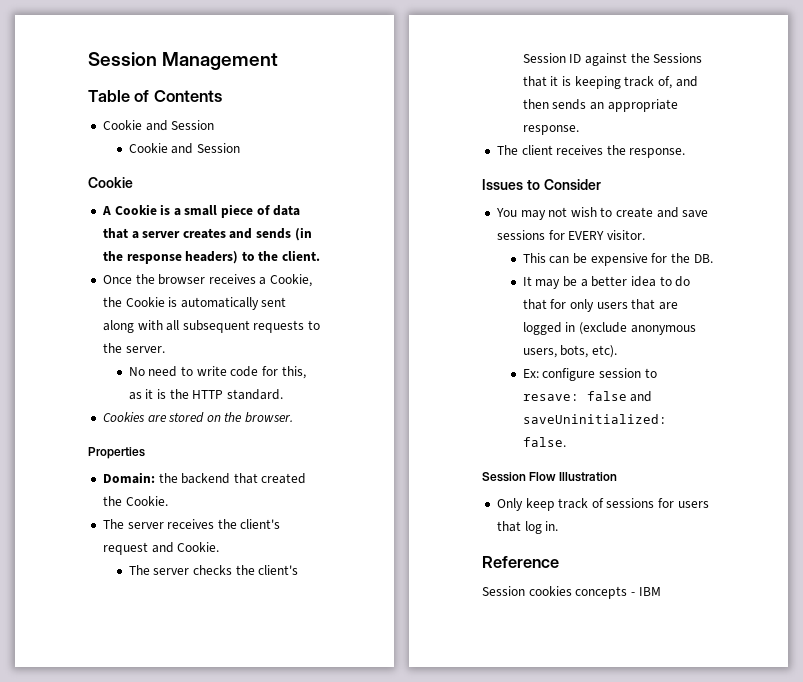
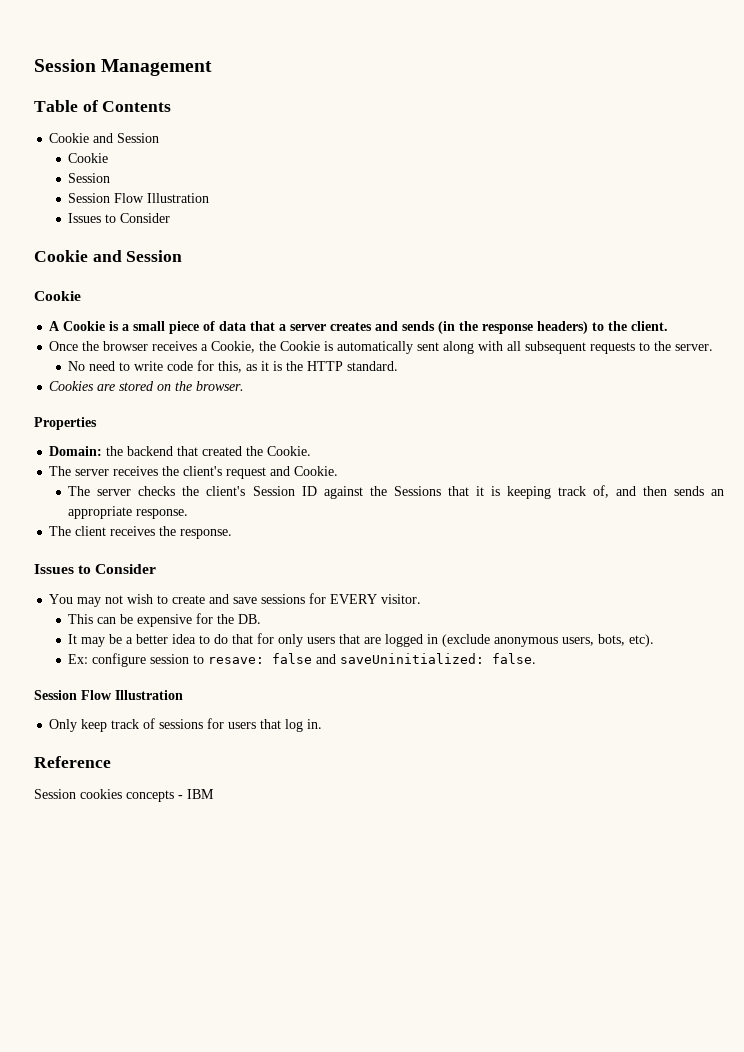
(168, 148) none -> [68,173,111,183] [68,193,210,203] [68,213,171,223] [34,250,88,262] // Session // Session Flow Illustration // Issues to Consider // Cookie

